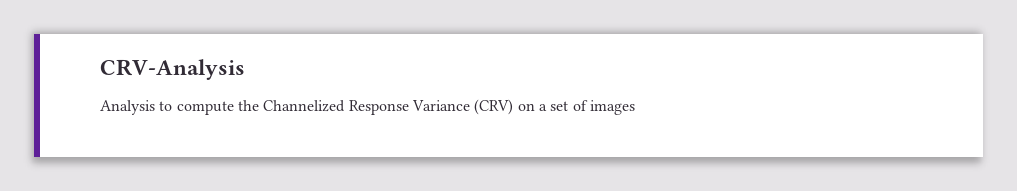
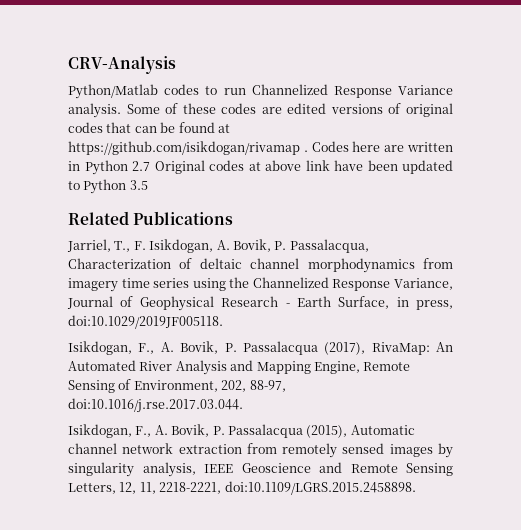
[100,99,635,115] Analysis to compute the Channelized Response Variance (CRV) on a set of images -> [68,84,453,99] [68,103,453,118] [68,122,230,133] [68,141,454,155] [68,160,453,175] [68,179,148,194] [68,211,234,225] [67,239,369,253] [68,258,453,273] [68,277,453,292] [67,296,453,311] [68,315,223,329] [68,341,453,355] [68,360,411,375] [68,379,286,393] [68,398,243,413] [68,424,415,438] [68,443,453,458] [68,462,453,477] [68,481,416,495] Python/Matlab codes to run Channelized Response Variance analysis. Some of these codes are edited versions of original codes that can be found at https://github.com/isikdogan/rivamap . Codes here are written in Python 2.7 Original codes at above link have been updated to Python 3.5 // Related Publications // Jarriel, T., F. Isikdogan, A. Bovik, P. Passalacqua, Characterization of deltaic channel morphodynamics from imagery time series using the Channelized Response Variance, Journal of Geophysical Research - Earth Surface, in press, doi:10.1029/2019JF005118. // Isikdogan, F., A. Bovik, P. Passalacqua (2017), RivaMap: An Automated River Analysis and Mapping Engine, Remote Sensing of Environment, 202, 88-97, doi:10.1016/j.rse.2017.03.044. // Isikdogan, F., A. Bovik, P. Passalacqua (2015), Automatic channel network extraction from remotely sensed images by singularity analysis, IEEE Geoscience and Remote Sensing Letters, 12, 11, 2218-2221, doi:10.1109/LGRS.2015.2458898.

